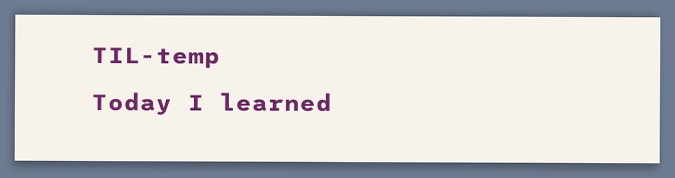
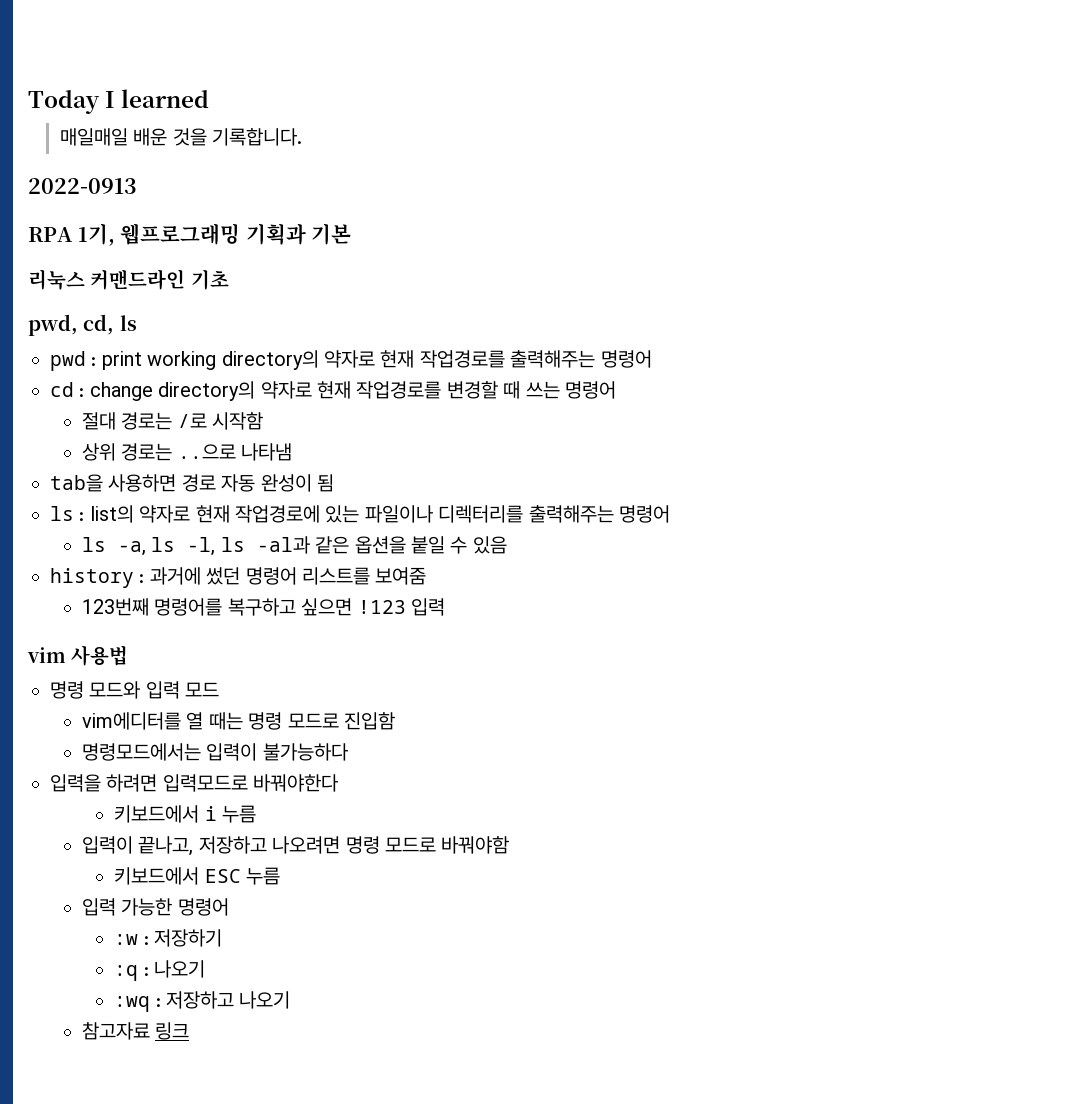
[92,47,221,69] TIL-temp // -> (28, 102) none
(332, 102) none -> [60,128,303,146] [28,178,137,194] [28,223,352,246] [28,269,229,290] [28,314,137,336] [50,350,652,371] [50,381,616,401] [82,412,264,430] [82,443,293,461] [50,474,334,492] [50,505,670,523] [82,536,507,556] [50,567,427,588] [82,598,446,616] [27,645,129,666] [50,681,220,699] [82,712,396,730] [82,743,349,761] [50,774,340,792] [114,805,256,823] [82,836,510,856] [114,867,280,885] [82,898,229,916] [114,929,222,947] [114,960,205,981] [114,991,291,1012] [82,1022,190,1040] // 매일매일 배운 것을 기록합니다. // 2022-0913 // RPA 1기, 웹프로그래밍 기획과 기본 // 리눅스 커맨드라인 기초 // pwd, cd, ls // pwd : print working directory의 약자로 현재 작업경로를 출력해주는 명령어 // cd : change directory의 약자로 현재 작업경로를 변경할 때 쓰는 명령어 // 절대 경로는 /로 시작함 // 상위 경로는 ..으로 나타냄 // tab을 사용하면 경로 자동 완성이 됨 // ls : list의 약자로 현재 작업경로에 있는 파일이나 디렉터리를 출력해주는 명령어 // ls -a, ls -l, ls -al과 같은 옵션을 붙일 수 있음 // history : 과거에 썼던 명령어 리스트를 보여줌 // 123번째 명령어를 복구하고 싶으면 !123 입력 // vim 사용법 // 명령 모드와 입력 모드 // vim에디터를 열 때는 명령 모드로 진입함 // 명령모드에서는 입력이 불가능하다 // 입력을 하려면 입력모드로 바꿔야한다 // 키보드에서 i 누름 // 입력이 끝나고, 저장하고 나오려면 명령 모드로 바꿔야함 // 키보드에서 ESC 누름 // 입력 가능한 명령어 // :w : 저장하기 // :q : 나오기 // :wq : 저장하고 나오기 // 참고자료 링크

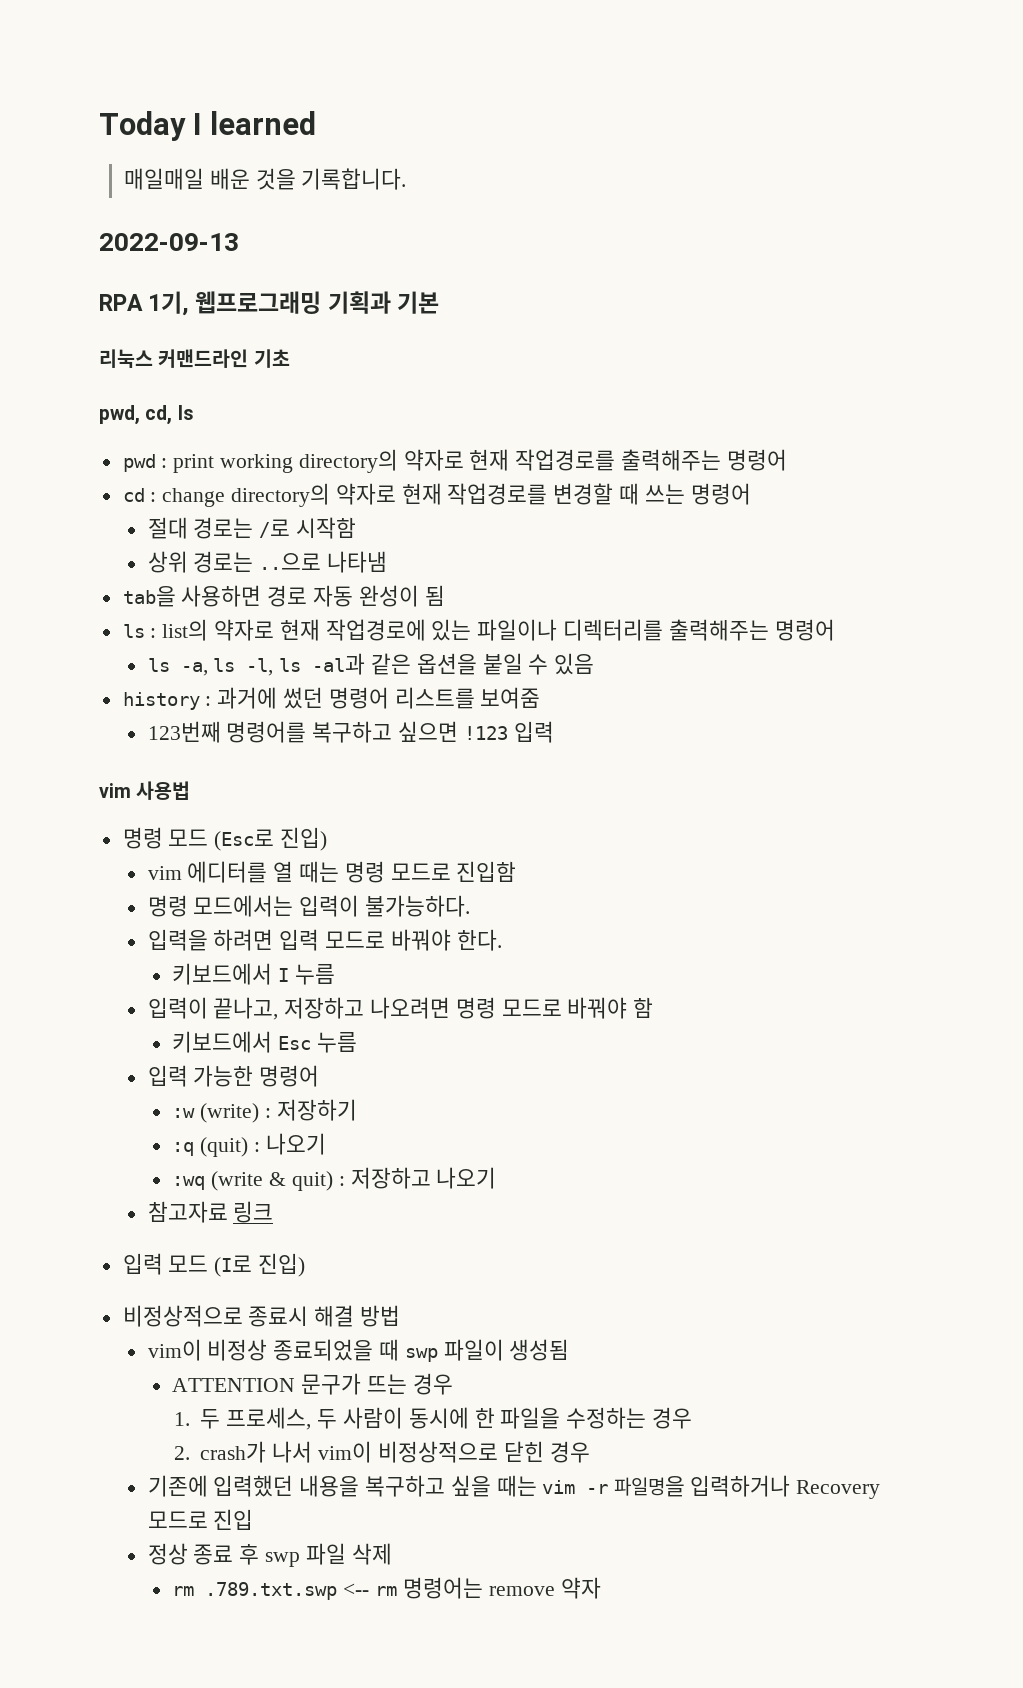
[28,178,137,194] 2022-0913 -> [99,233,239,251] 2022-09-13
[89,681,220,699] [82,712,182,730] 모드와 입력 모드 // vim에디터를 -> [168,827,328,851] [147,861,268,883] 모드 (Esc로 진입) // vim 에디터를
[82,743,349,761] [50,774,340,792] [114,805,217,823] 명령모드에서는 입력이 불가능하다 // 입력을 하려면 입력모드로 바꿔야한다 // 키보드에서 i -> [147,895,470,917] [147,929,502,951] [172,963,290,985] 명령 모드에서는 입력이 불가능하다. // 입력을 하려면 입력 모드로 바꿔야 한다. // 키보드에서 I
[441,836,510,854] [114,867,241,885] 바꿔야함 // 키보드에서 ESC -> [567,997,654,1019] [172,1031,312,1053] 바꿔야 함 // 키보드에서 Esc
(139, 939) none -> [200,1103,260,1123] (write)
(139, 973) none -> [200,1137,249,1157] (quit)
(151, 1004) none -> [211,1171,333,1191] (write & quit)
(190, 1031) none -> [122,1253,306,1277] [122,1305,401,1327] [147,1339,570,1362] [172,1373,453,1395] [173,1407,692,1430] [173,1441,590,1463] [147,1475,881,1499] [147,1509,254,1530] [147,1543,392,1567] [172,1577,601,1600] // 입력 모드 (I로 진입) // 비정상적으로 종료시 해결 방법 // vim이 비정상 종료되었을 때 swp 파일이 생성됨 // ATTENTION 문구가 뜨는 경우 // 1. 두 프로세스, 두 사람이 동시에 한 파일을 수정하는 경우 // 2. crash가 나서 vim이 비정상적으로 닫힌 경우 // 기존에 입력했던 내용을 복구하고 싶을 때는 vim -r 파일명을 입력하거나 Recovery 모드로 진입 // 정상 종료 후 swp 파일 삭제 // rm .789.txt.swp <-- rm 명령어는 remove 약자

